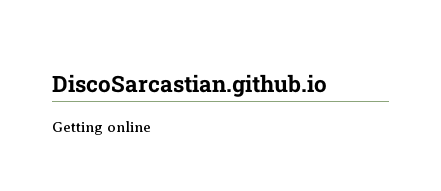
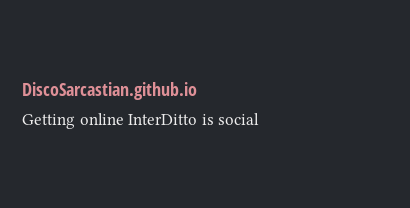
(152, 126) none -> [128,113,260,125] InterDitto is social

